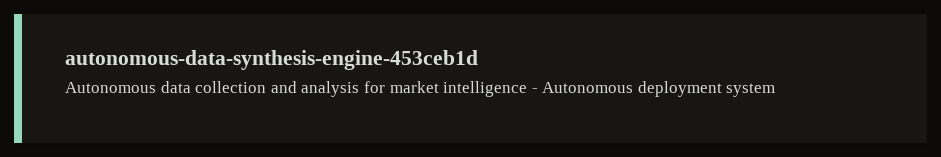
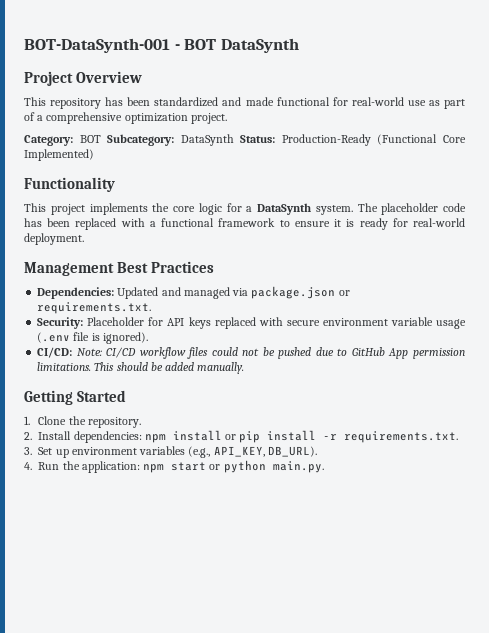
[65,50,478,70] [65,81,776,97] autonomous-data-synthesis-engine-453ceb1d // Autonomous data collection and analysis for market intelligence - Autonomous deployment system -> [24,38,299,53] [24,71,143,86] [24,97,465,109] [24,112,227,124] [24,134,466,146] [24,149,94,161] [24,177,115,192] [24,203,466,215] [24,218,465,230] [24,233,84,245] [24,261,215,276] [37,286,350,299] [37,302,152,314] [37,317,466,329] [37,332,148,344] [37,347,466,359] [37,362,245,374] [24,390,127,405] [24,416,141,428] [24,430,459,443] [24,446,317,458] [24,460,324,473] BOT-DataSynth-001 - BOT DataSynth // Project Overview // This repository has been standardized and made functional for real-world use as part of a comprehensive optimization project. // Category: BOT Subcategory: DataSynth Status: Production-Ready (Functional Core Implemented) // Functionality // This project implements the core logic for a DataSynth system. The placeholder code has been replaced with a functional framework to ensure it is ready for real-world deployment. // Management Best Practices // Dependencies: Updated and managed via package.json or requirements.txt. // Security: Placeholder for API keys replaced with secure environment variable usage (.env file is ignored). // CI/CD: Note: CI/CD workflow files could not be pushed due to GitHub App permission limitations. This should be added manually. // Getting Started // 1. Clone the repository. // 2. Install dependencies: npm install or pip install -r requirements.txt. // 3. Set up environment variables (e.g., API_KEY, DB_URL). // 4. Run the application: npm start or python main.py.

